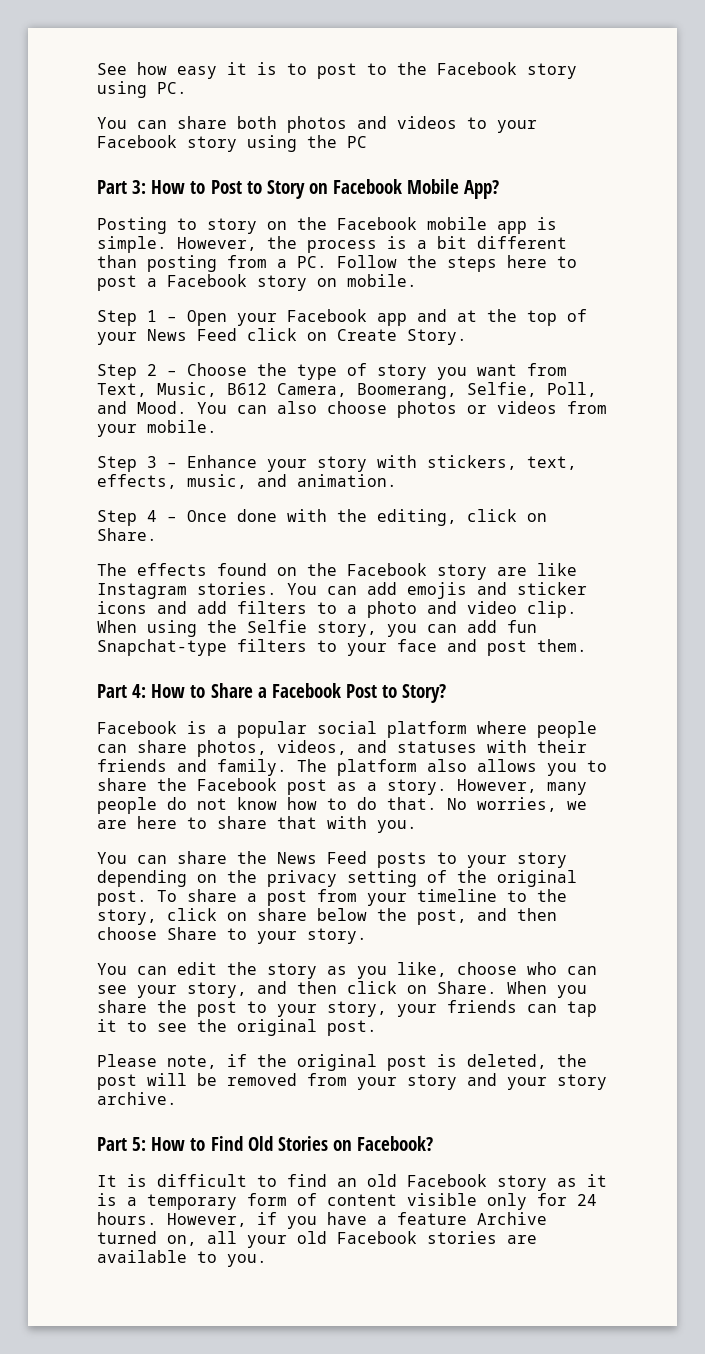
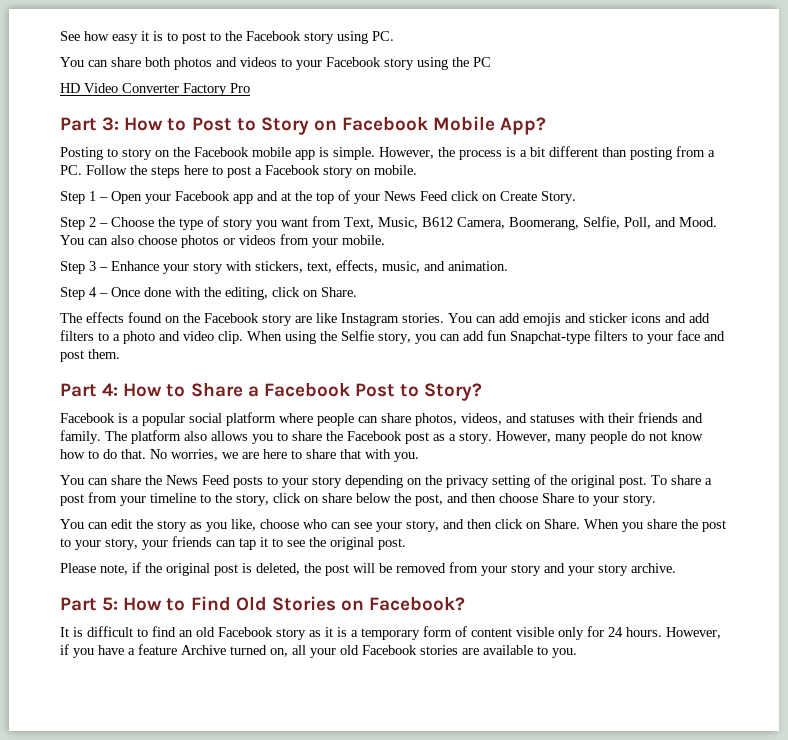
(367, 142) none -> [60,83,250,96] // HD Video Converter Factory Pro

